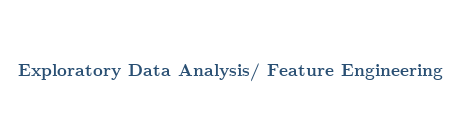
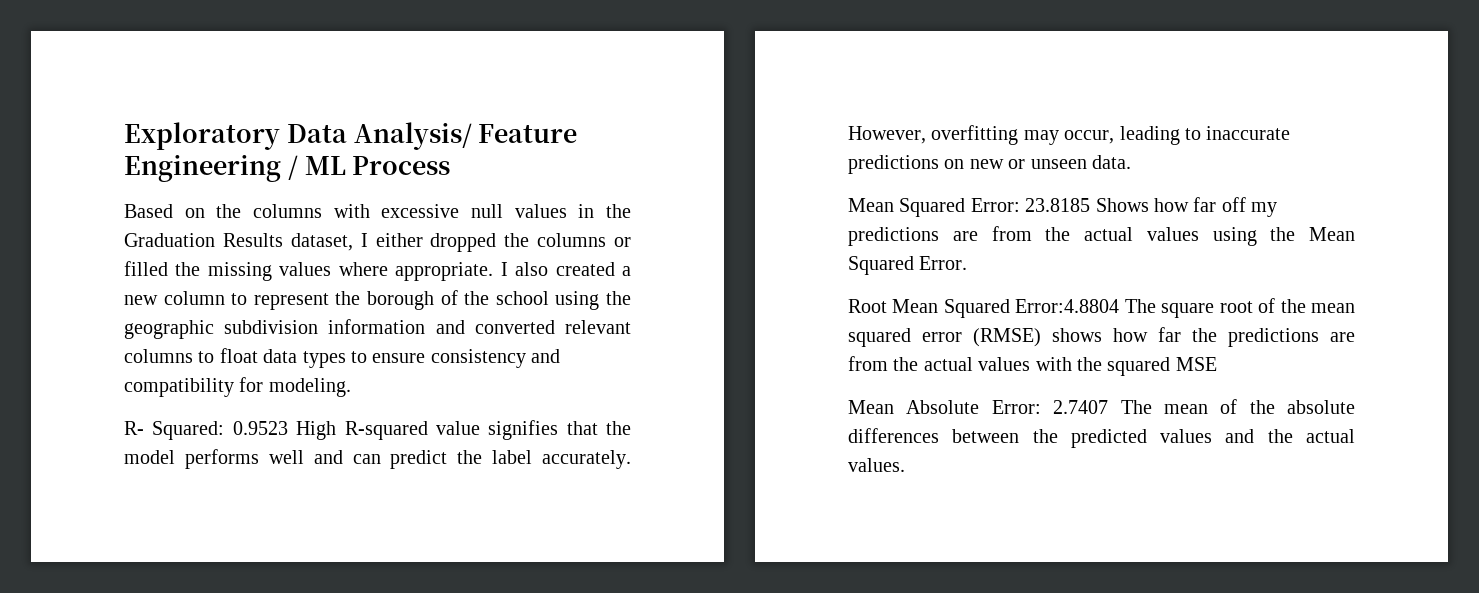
(443, 72) none -> [287,155,451,180] [124,204,631,218] [124,233,631,252] [124,261,631,281] [124,290,632,310] [124,319,631,339] [124,348,561,368] [124,377,351,397] [124,420,631,440] [124,449,631,469] [848,125,1291,145] [848,155,1131,174] [848,197,1278,217] [848,226,1355,246] [848,256,968,275] [848,298,1355,318] [848,327,1355,347] [848,356,1217,376] [848,399,1355,414] [848,428,1355,448] [848,458,905,472] / ML Process // Based on the columns with excessive null values in the Graduation Results dataset, I either dropped the columns or filled the missing values where appropriate. I also created a new column to represent the borough of the school using the geographic subdivision information and converted relevant columns to float data types to ensure consistency and compatibility for modeling. // R- Squared: 0.9523 High R-squared value signifies that the model performs well and can predict the label accurately. However, overfitting may occur, leading to inaccurate predictions on new or unseen data. // Mean Squared Error: 23.8185 Shows how far off my predictions are from the actual values using the Mean Squared Error. // Root Mean Squared Error:4.8804 The square root of the mean squared error (RMSE) shows how far the predictions are from the actual values with the squared MSE // Mean Absolute Error: 2.7407 The mean of the absolute differences between the predicted values and the actual values.

